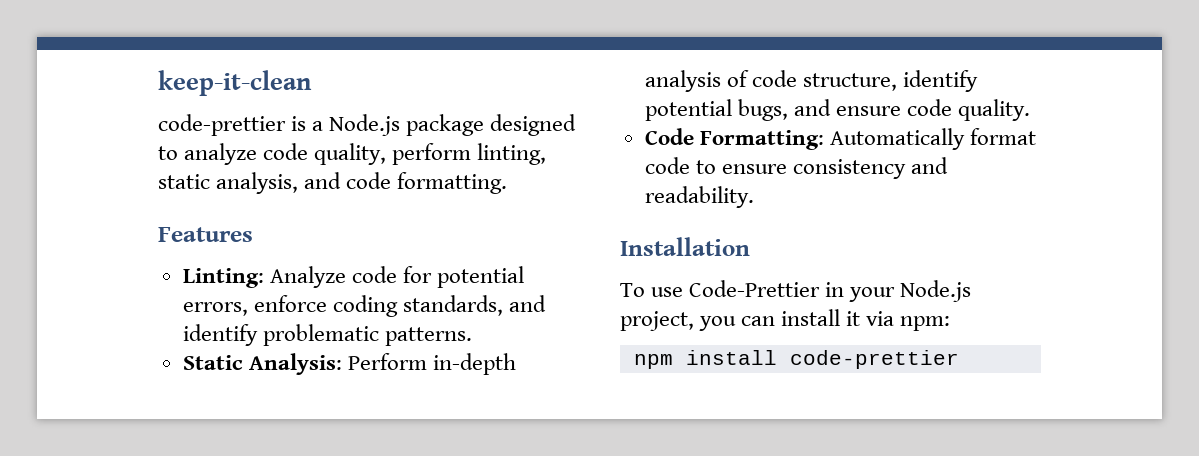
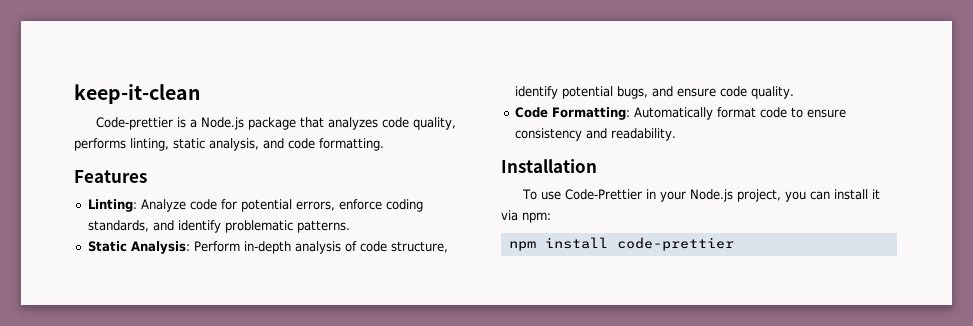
[158,114,286,136] code-prettier -> [95,117,173,130] Code-prettier
[490,114,577,136] [158,143,258,165] designed to analyze -> [299,117,378,130] that analyzes
[392,143,472,165] perform -> [74,138,126,151] performs

